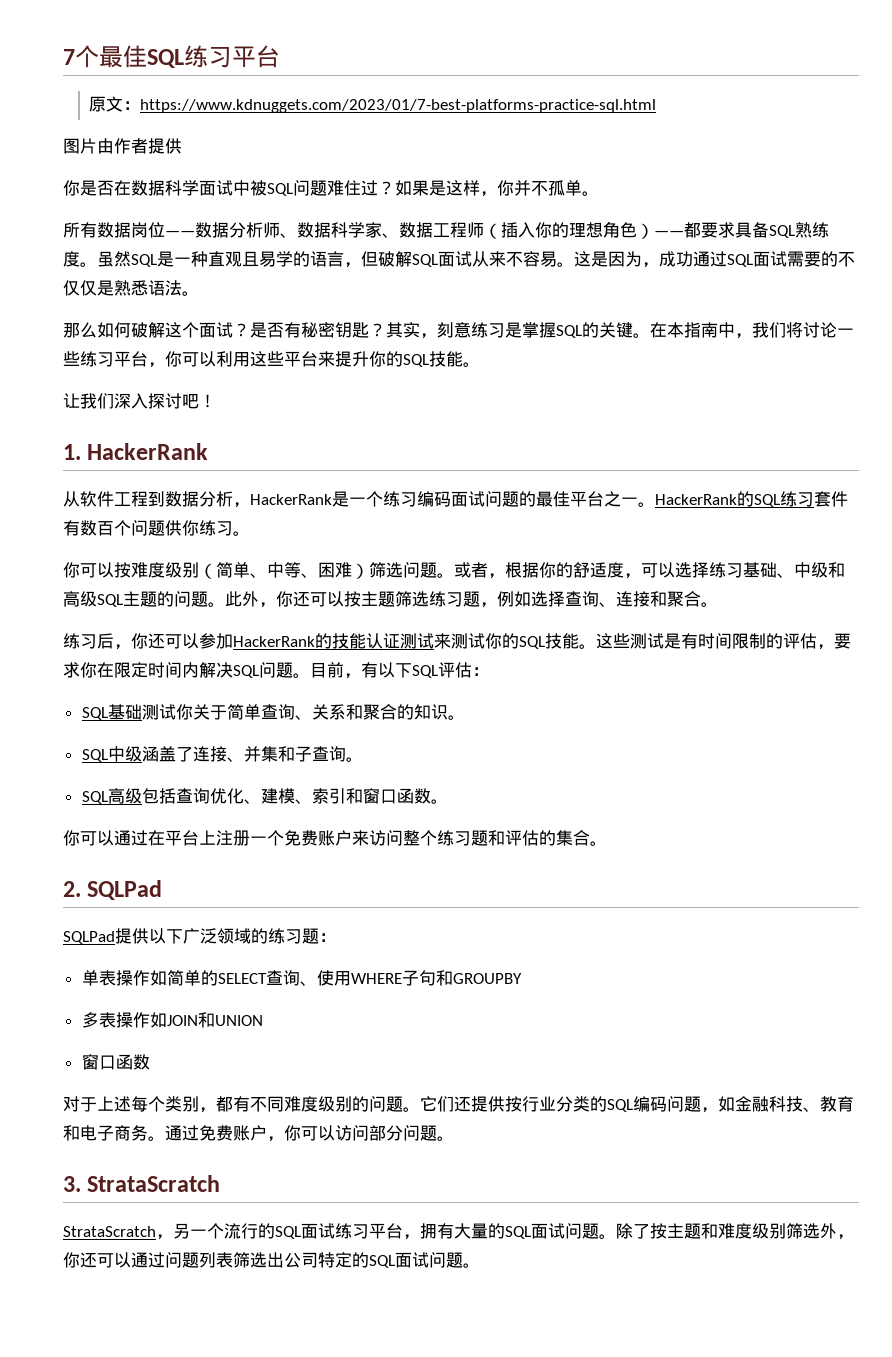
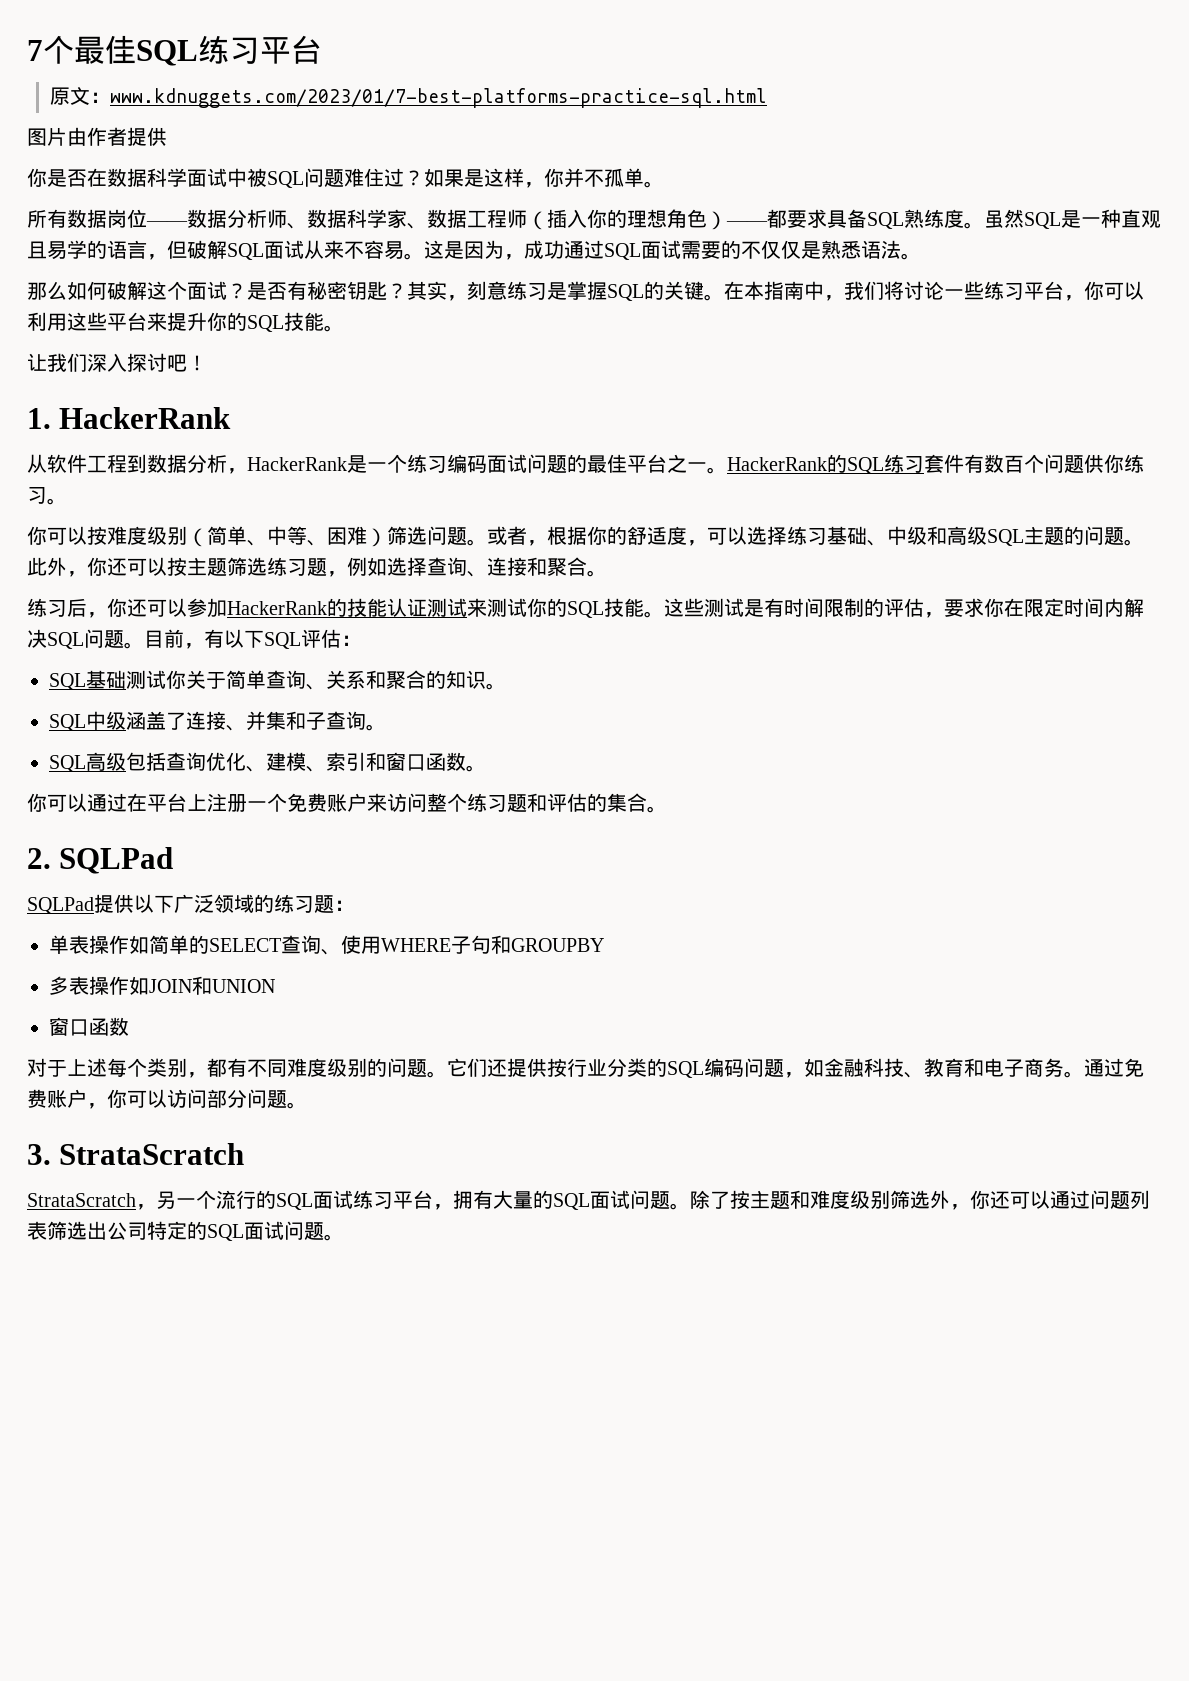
[140,99,657,113] https://www.kdnuggets.com/2023/01/7-best-platforms-practice-sql.html -> [109,88,767,108] www.kdnuggets.com/2023/01/7-best-platforms-practice-sql.html

